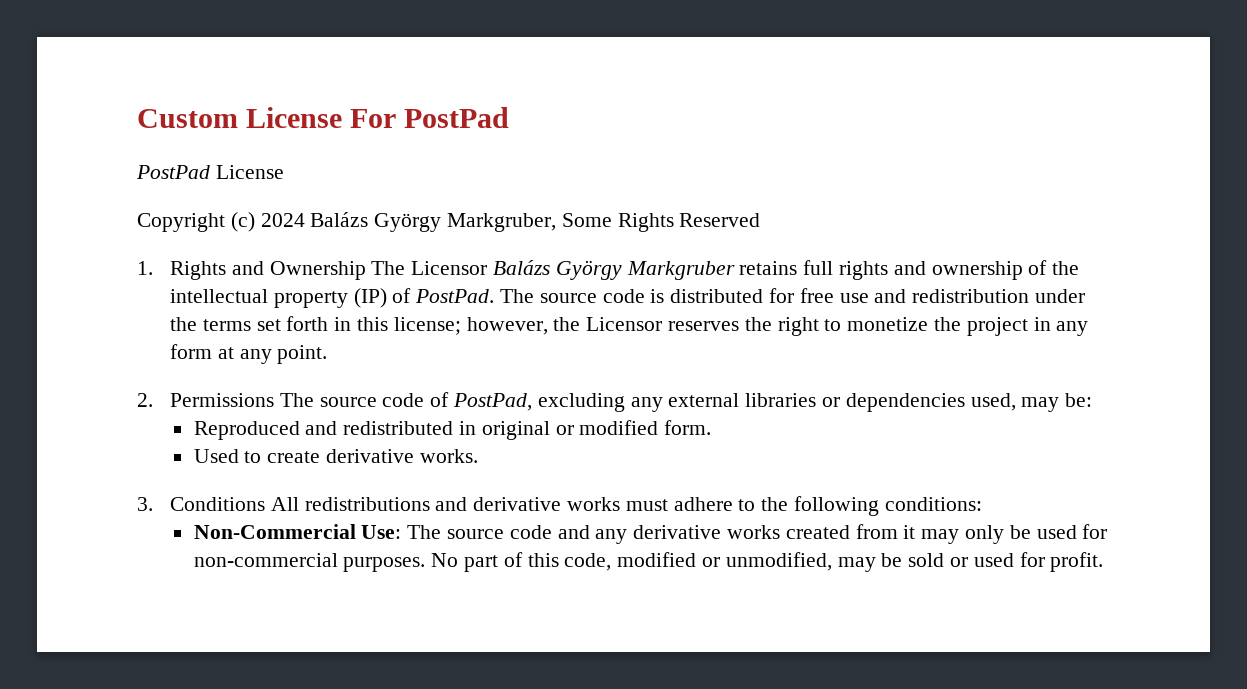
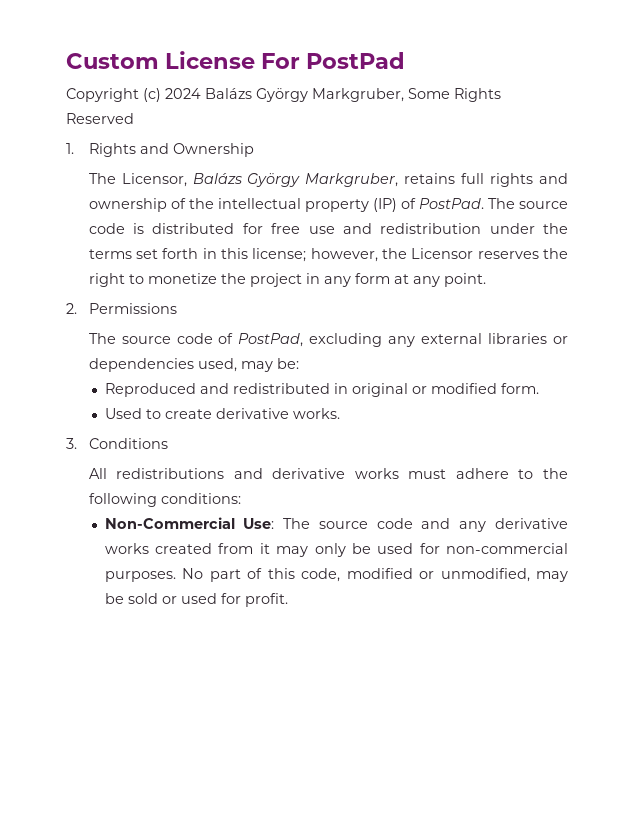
[136,165,284,179] // PostPad License -> (406, 60) none
[371,260,735,280] The Licensor Balázs György Markgruber -> [88,173,399,187] // The Licensor, Balázs György Markgruber,
(274, 400) none -> (177, 308) //
(265, 504) none -> (168, 443) //

